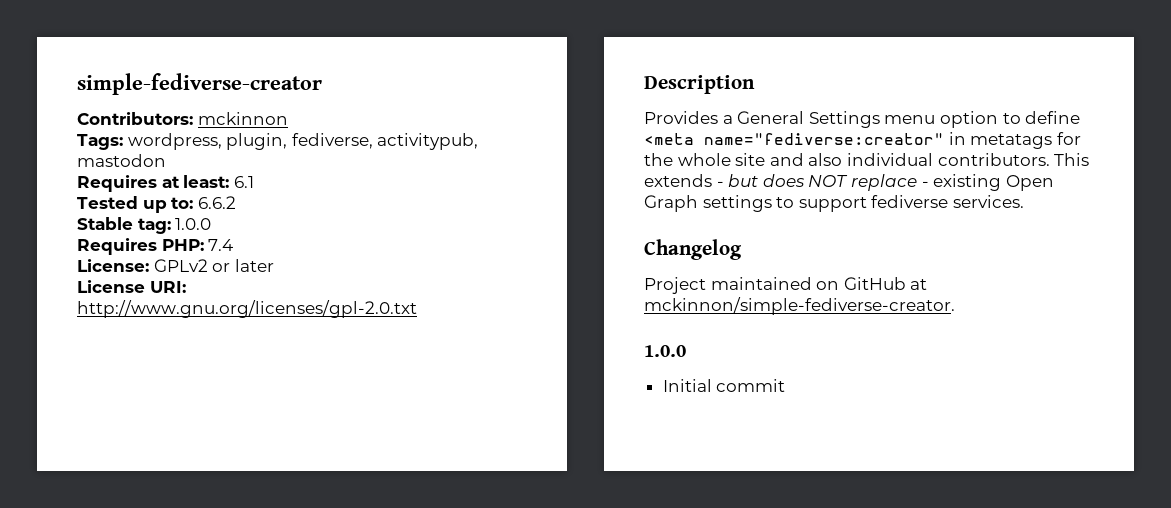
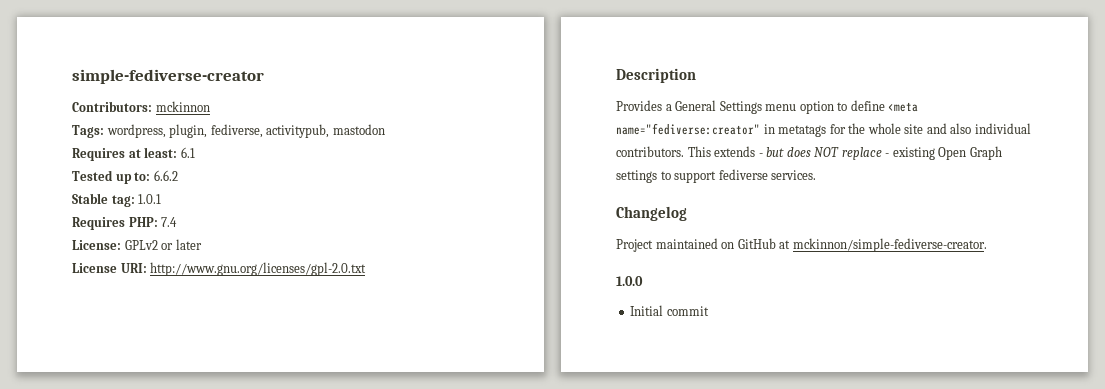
[175,218,212,230] 1.0.0 -> [138,194,162,204] 1.0.1

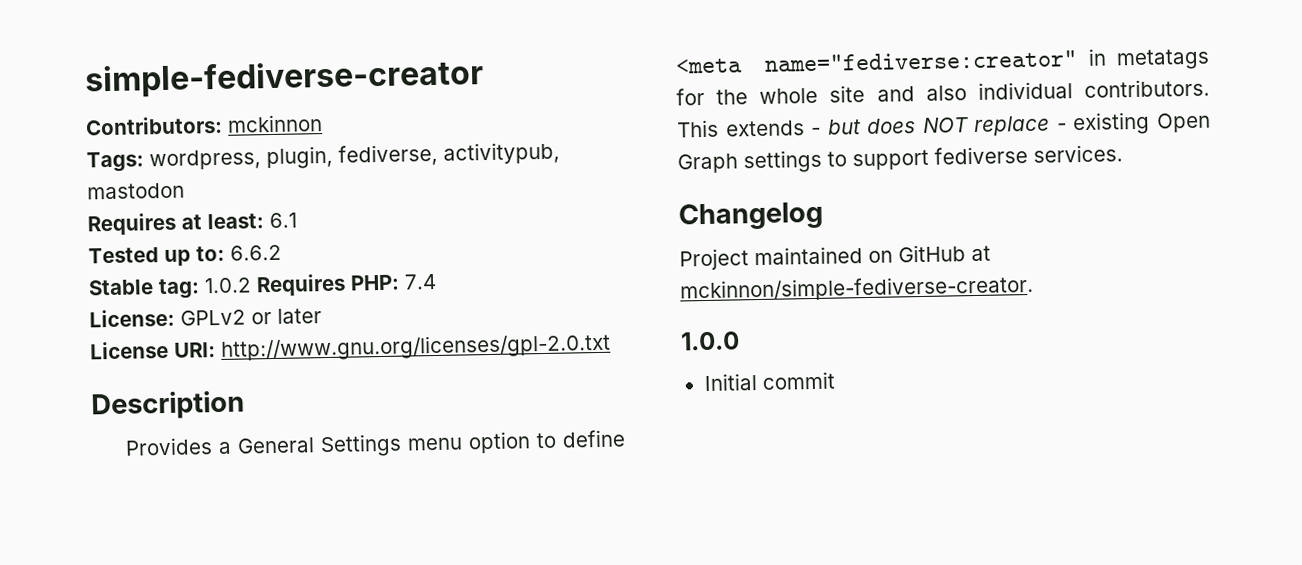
[138,194,162,204] 1.0.1 // -> [204,277,252,294] 1.0.2

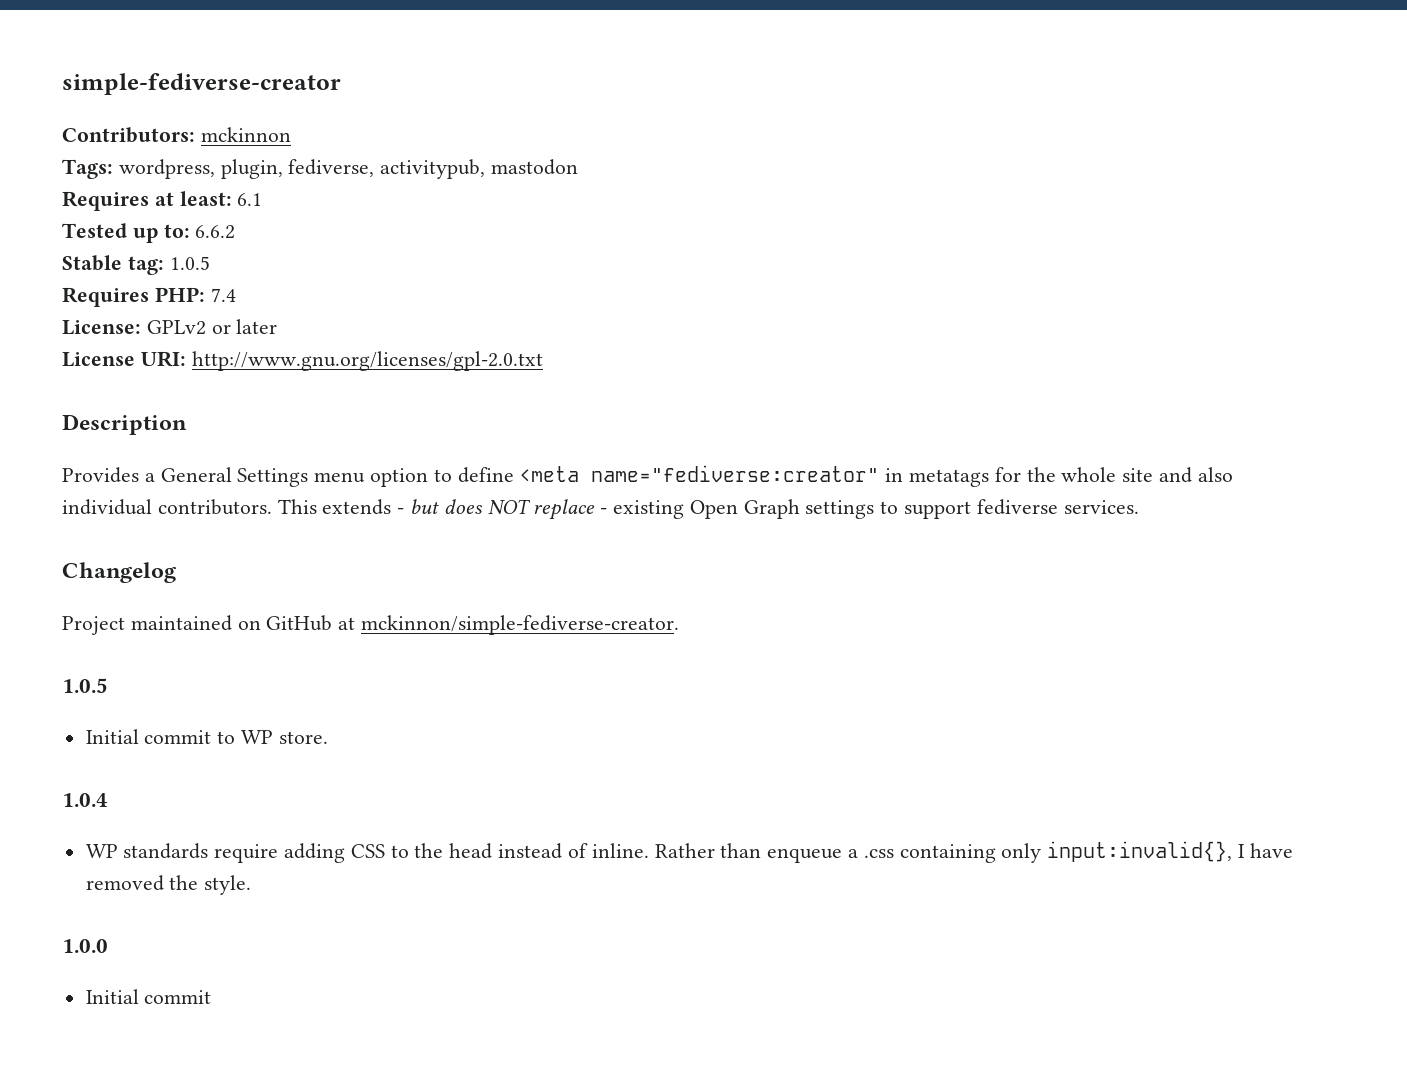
[204,277,252,294] 1.0.2 -> [169,256,210,270] 1.0.5 //
(1034, 288) none -> [62,678,108,693] [85,729,328,744] [62,793,108,807] [85,841,1293,863] [85,875,252,895] // 1.0.5 // Initial commit to WP store. // 1.0.4 // WP standards require adding CSS to the head instead of inline. Rather than enqueue a .css containing only input:invalid{}, I have removed the style.

